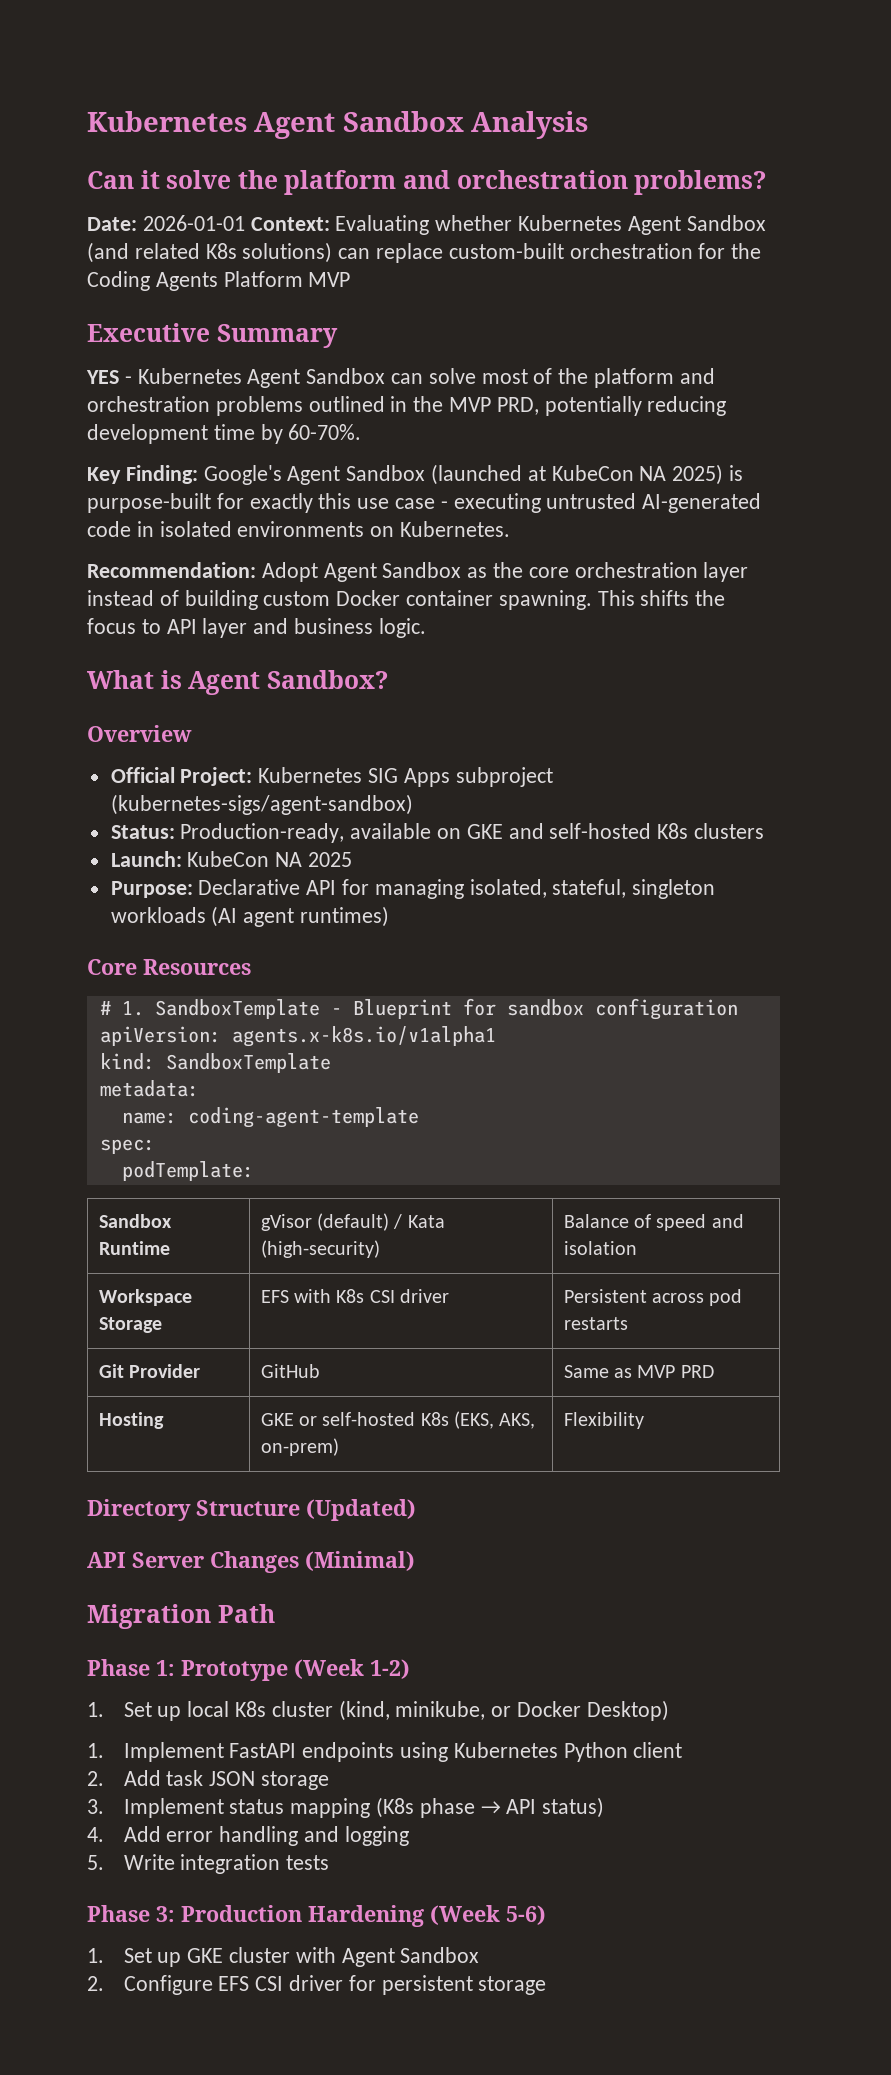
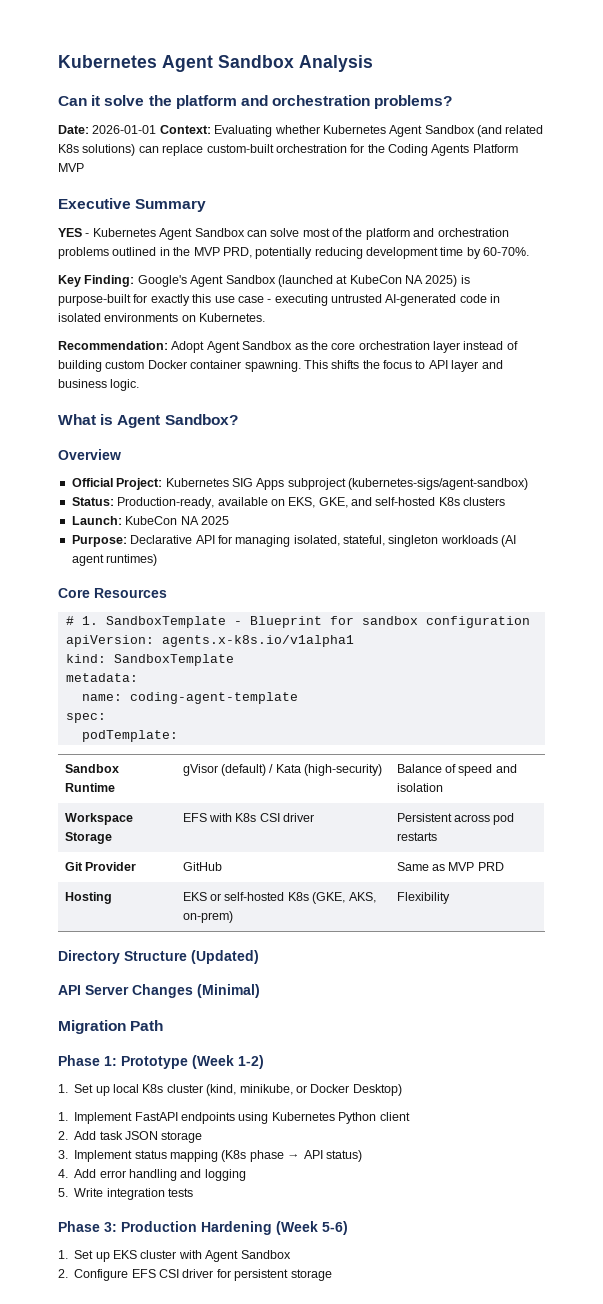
[466,824,503,839] GKE -> [288,497,348,508] EKS, GKE,
[260,1413,294,1426] GKE -> [182,892,207,901] EKS
[453,1411,494,1429] (EKS, -> [312,892,346,904] (GKE,
[187,1948,224,1963] GKE -> [113,1250,137,1259] EKS

